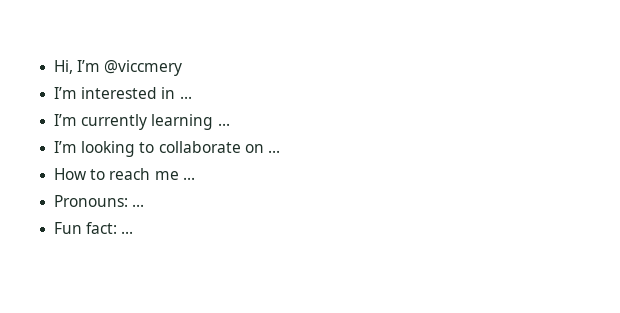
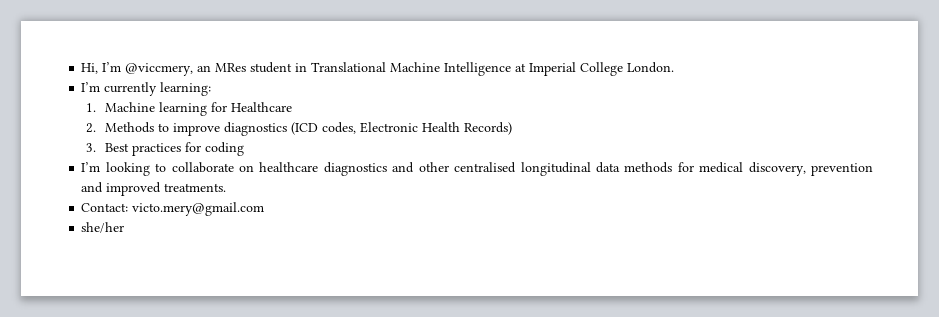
[104,60,183,76] [54,87,192,99] [54,114,230,130] @viccmery // I’m interested in ... // I’m currently learning ... -> [125,62,675,76] [81,82,212,96] [85,102,293,116] [85,122,513,136] [85,142,245,156] @viccmery, an MRes student in Translational Machine Intelligence at Imperial College London. // I’m currently learning: // 1. Machine learning for Healthcare // 2. Methods to improve diagnostics (ICD codes, Electronic Health Records) // 3. Best practices for coding
[267,150,280,153] [54,168,195,180] [54,195,145,207] [54,222,134,234] ... // How to reach me ... // Pronouns: ... // Fun fact: ... -> [259,162,874,176] [81,182,227,196] [81,202,265,216] [81,222,125,233] healthcare diagnostics and other centralised longitudinal data methods for medical discovery, prevention and improved treatments. // Contact: victo.mery@gmail.com // she/her

